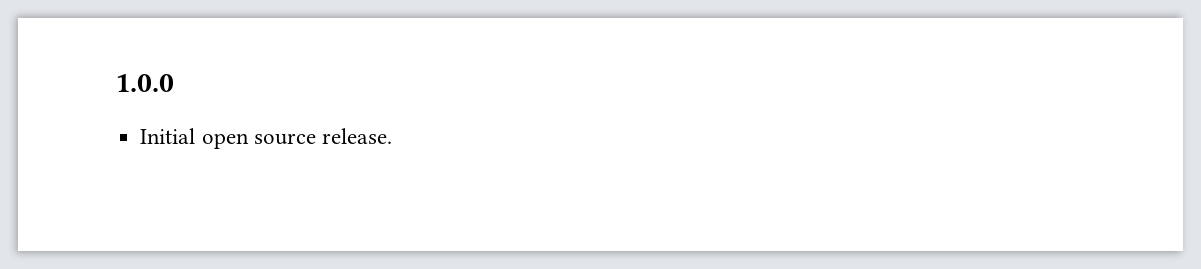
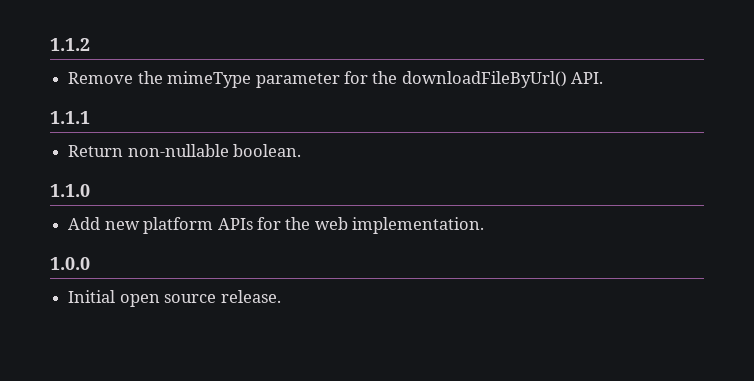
(115, 83) none -> [50,38,90,51] [68,71,604,88] [50,111,90,124] [68,144,302,157] [50,184,90,197] [68,217,485,234] 1.1.2 // Remove the mimeType parameter for the downloadFileByUrl() API. // 1.1.1 // Return non-nullable boolean. // 1.1.0 // Add new platform APIs for the web implementation. //

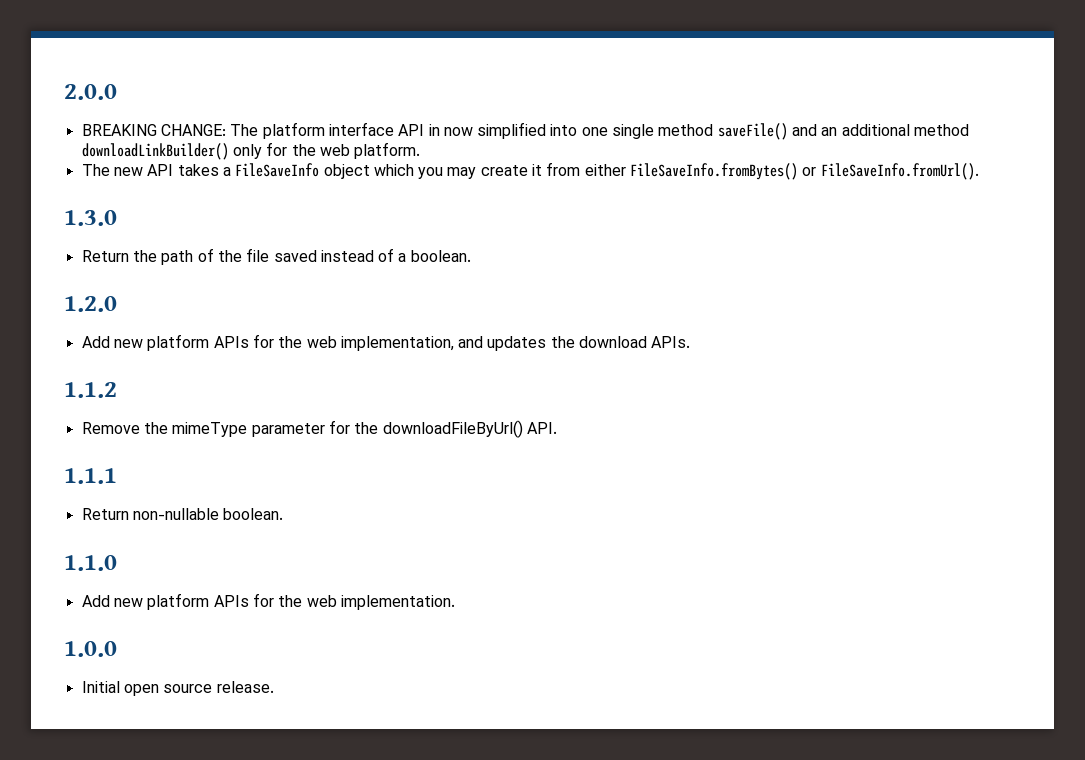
(50, 44) none -> [64,84,117,100] [81,122,970,140] [81,142,421,160] [81,162,979,180] [64,210,117,226] [81,248,471,265] [64,296,117,312] [81,334,691,351] 2.0.0 // BREAKING CHANGE: The platform interface API in now simplified into one single method saveFile() and an additional method downloadLinkBuilder() only for the web platform. // The new API takes a FileSaveInfo object which you may create it from either FileSaveInfo.fromBytes() or FileSaveInfo.fromUrl(). // 1.3.0 // Return the path of the file saved instead of a boolean. // 1.2.0 // Add new platform APIs for the web implementation, and updates the download APIs. //

